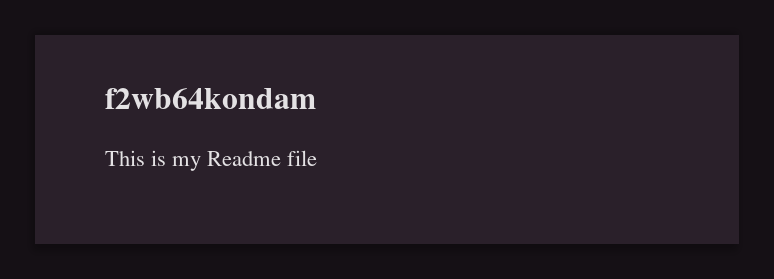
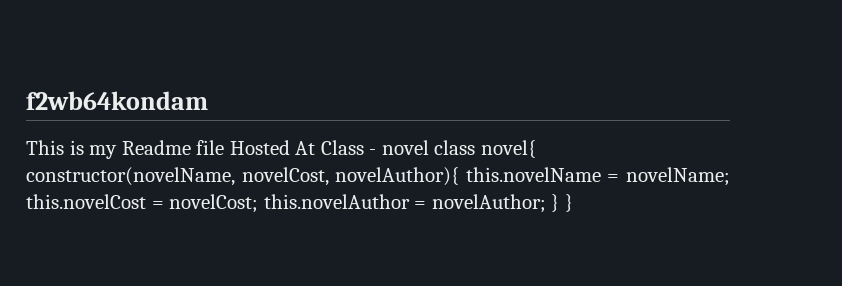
(318, 158) none -> [229,140,536,158] [26,167,731,186] [26,194,573,213] Hosted At Class - novel class novel{ constructor(novelName, novelCost, novelAuthor){ this.novelName = novelName; this.novelCost = novelCost; this.novelAuthor = novelAuthor; } }

